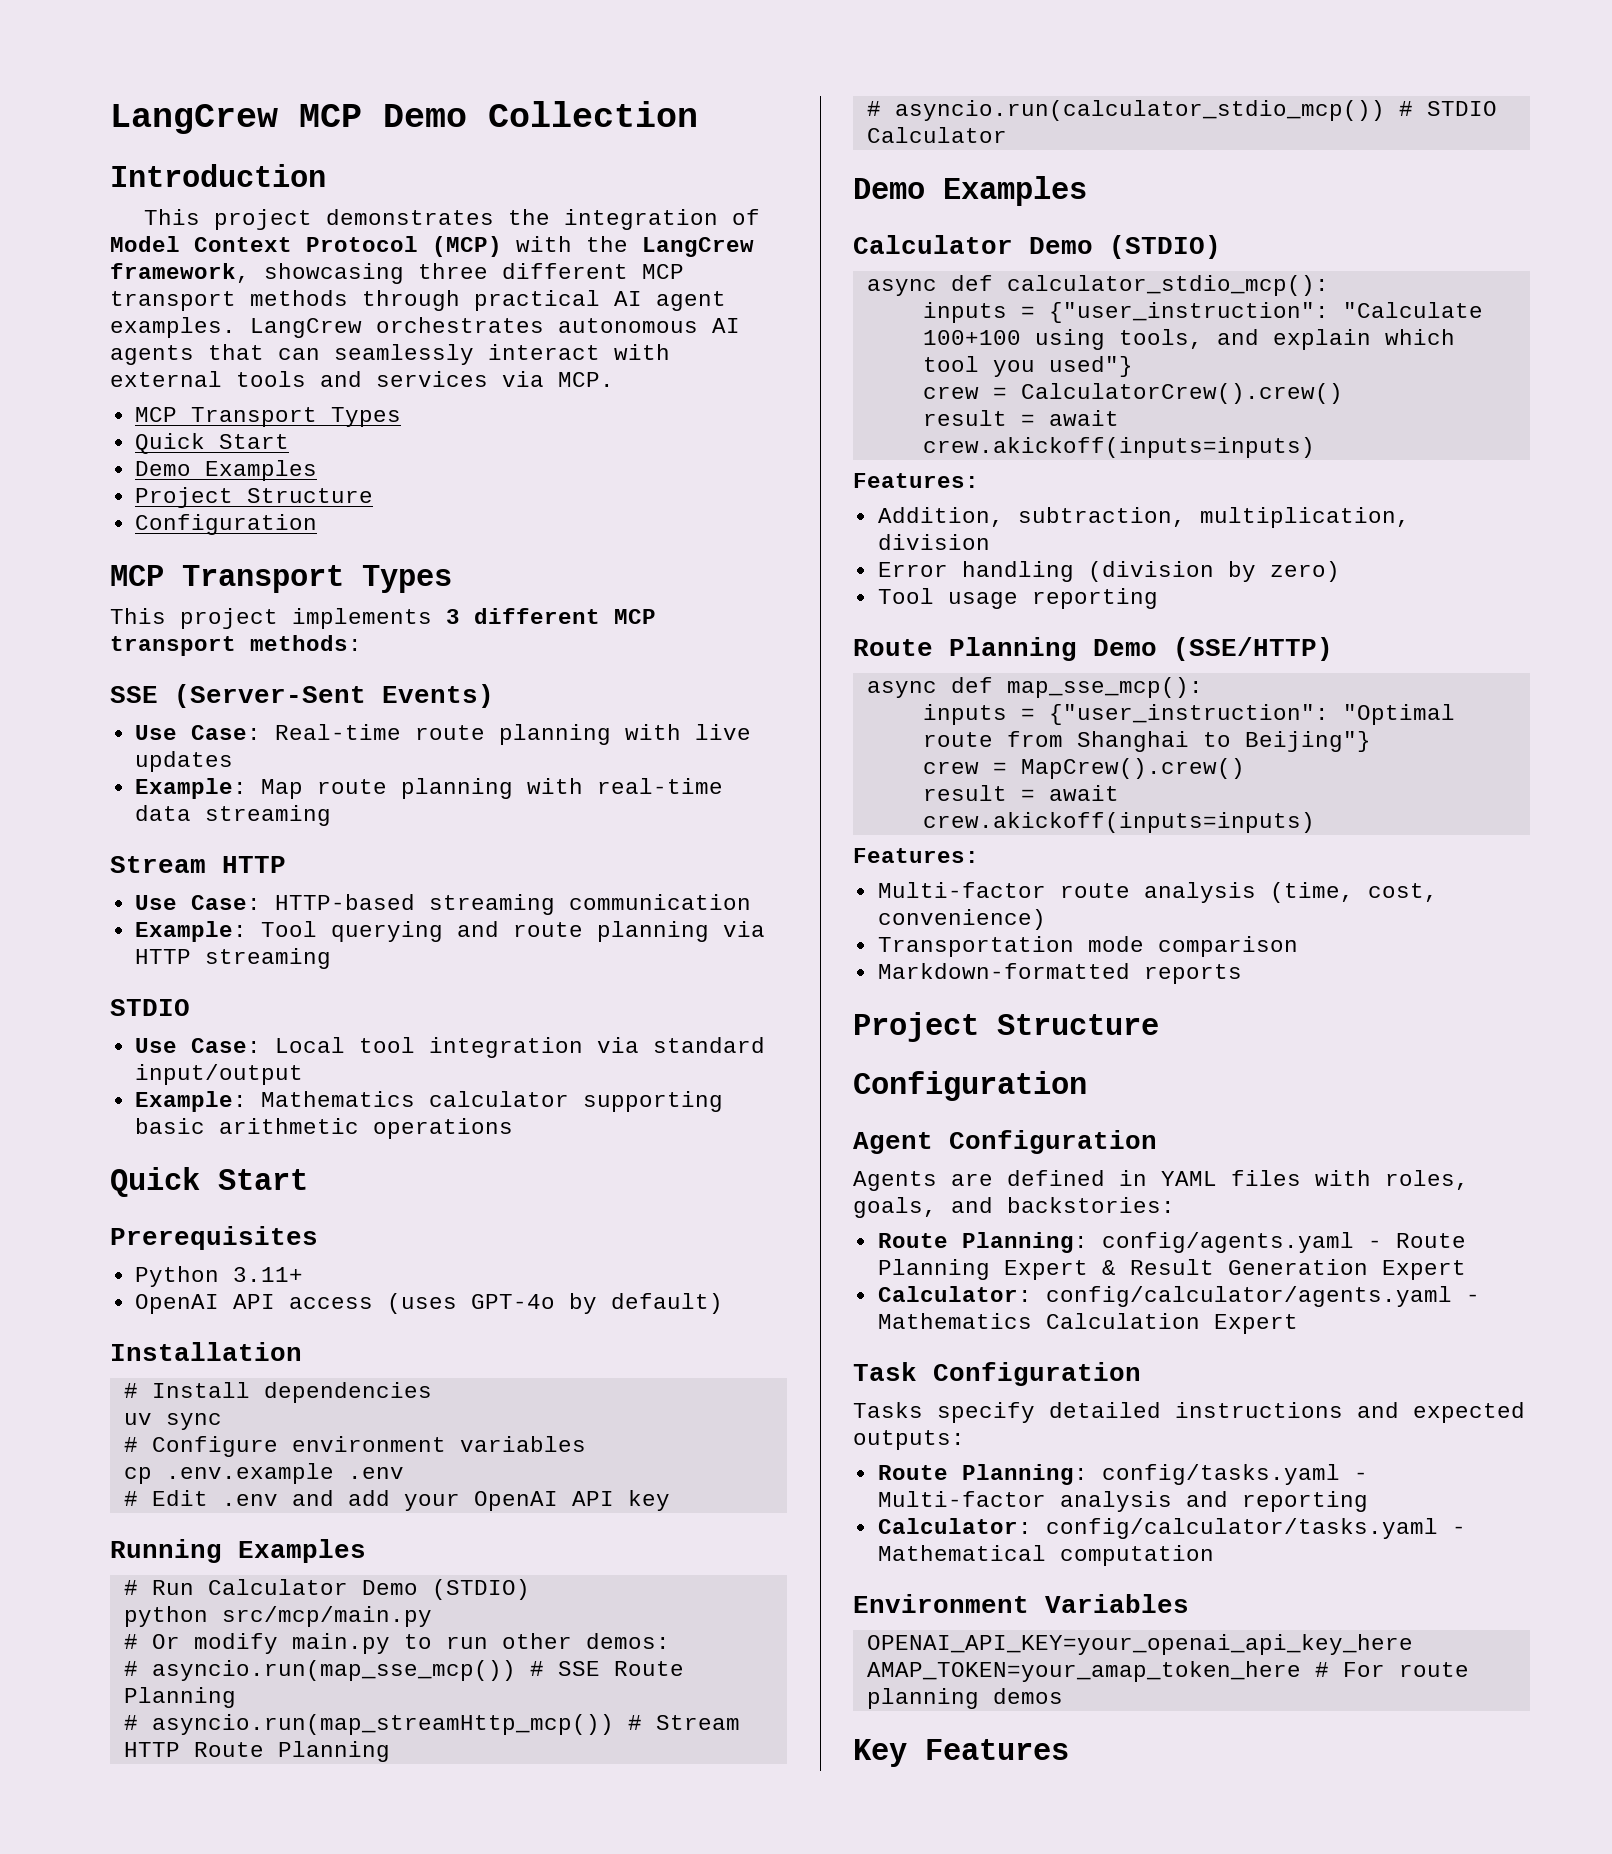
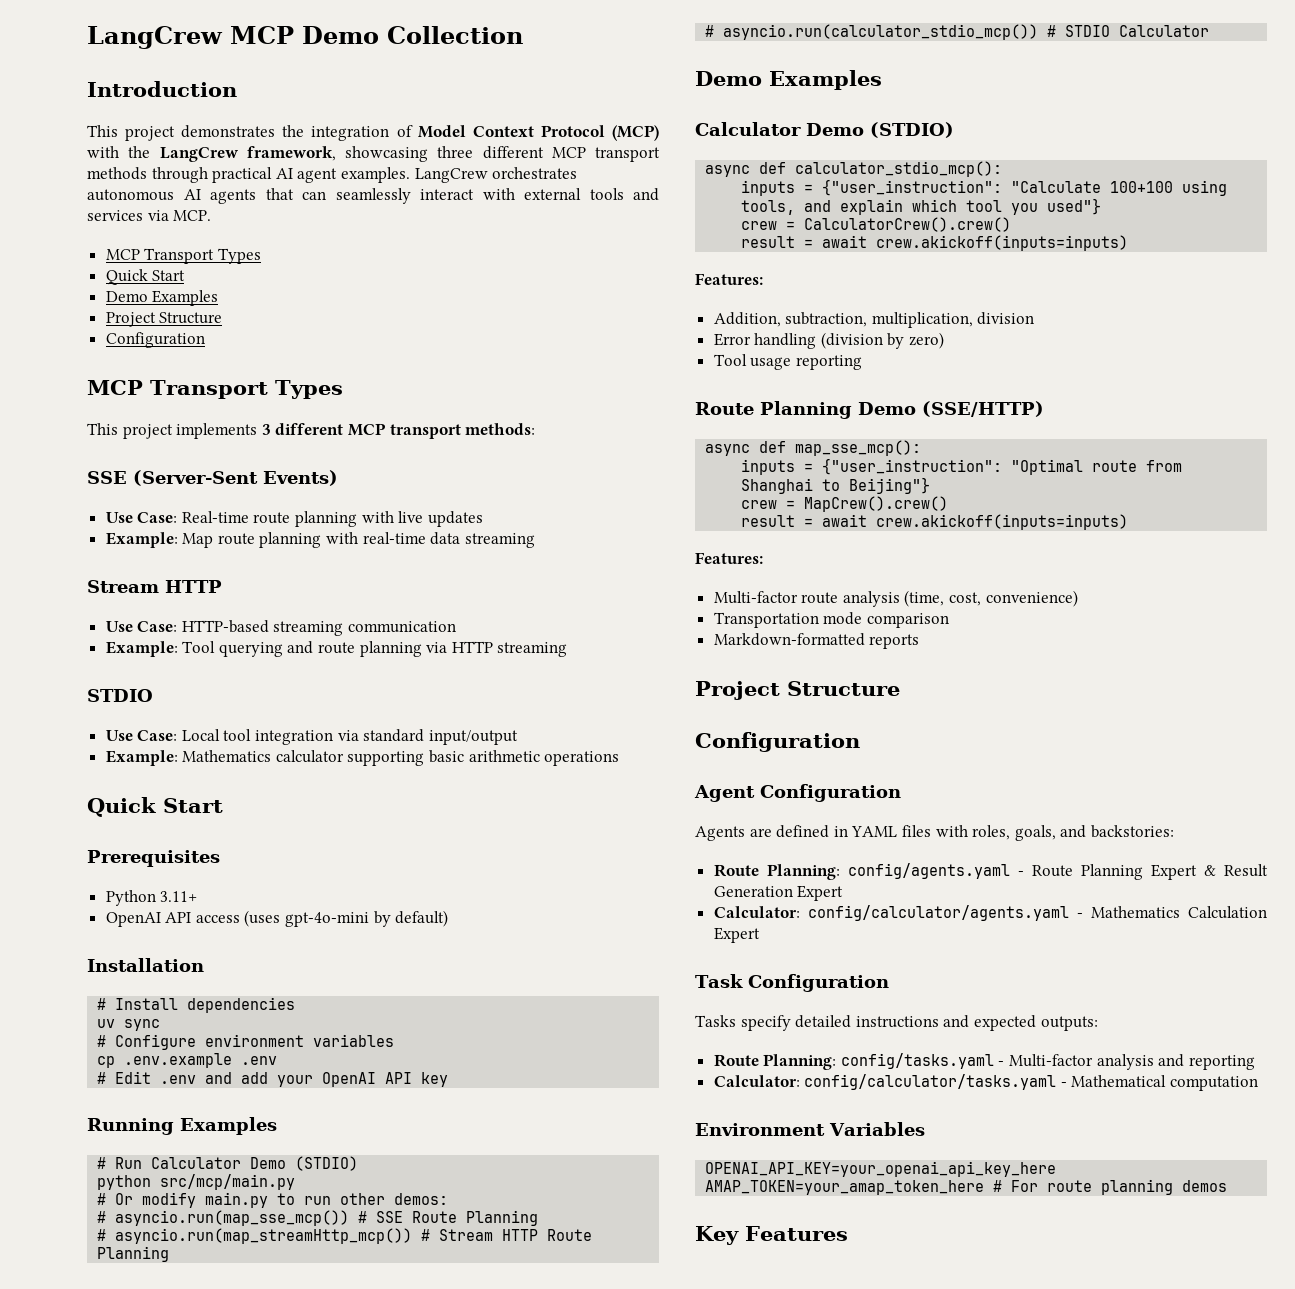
[470,1294,555,1309] GPT-4o -> [285,912,370,927] gpt-4o-mini

